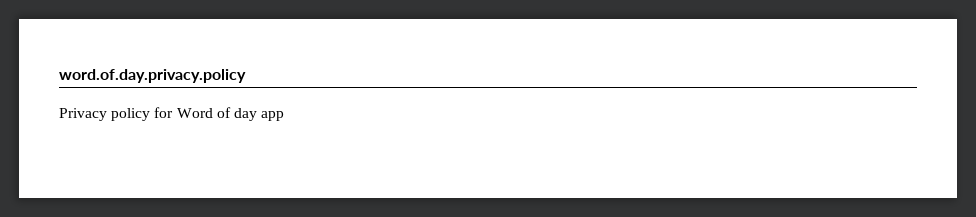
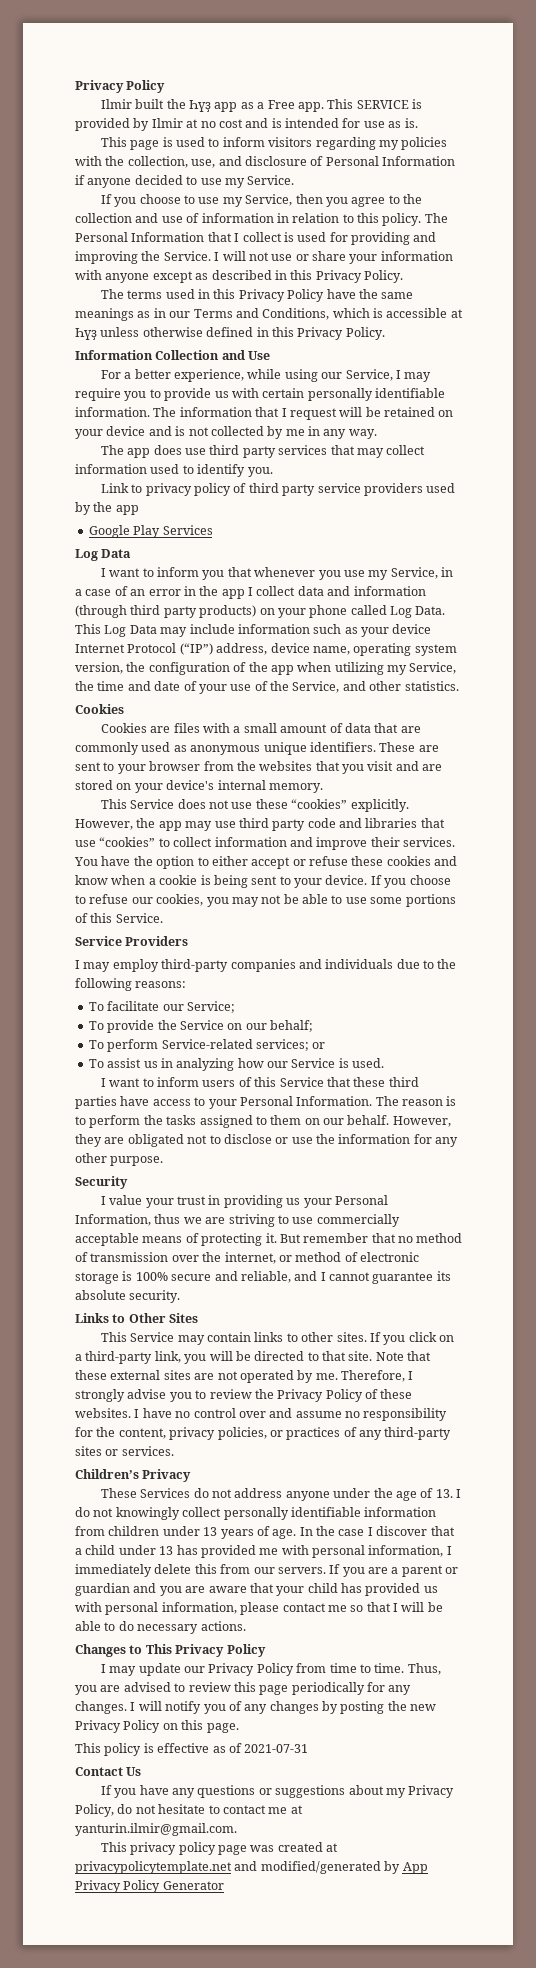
[59,69,246,83] [59,107,285,121] word.of.day.privacy.policy // Privacy policy for Word of day app -> [75,80,166,93] [100,99,422,112] [75,118,418,131] [100,137,448,150] [75,156,455,168] [75,175,295,188] [100,194,422,207] [75,213,448,226] [75,232,437,245] [75,251,453,264] [75,270,403,283] [100,289,414,302] [75,308,463,321] [75,327,385,340] [75,350,271,360] [100,369,432,382] [75,388,445,401] [75,407,454,420] [75,426,377,439] [100,445,426,458] [75,464,273,477] [100,483,456,496] [75,502,139,515] [88,525,213,538] [75,549,132,561] [100,567,453,580] [75,586,426,599] [75,605,446,618] [75,624,432,637] [75,643,457,656] [75,662,457,675] [75,681,459,694] [75,704,124,714] [100,723,421,733] [75,742,439,755] [75,761,443,774] [75,780,323,793] [100,799,409,812] [75,818,445,831] [75,837,455,850] [74,856,458,869] [75,875,451,888] [75,894,456,907] [75,913,163,923] [75,936,189,946] [75,959,457,972] [75,978,187,991] [88,1001,235,1013] [88,1020,313,1033] [88,1039,326,1052] [88,1058,385,1071] [100,1077,419,1087] [75,1096,457,1109] [75,1115,451,1128] [75,1134,459,1147] [75,1153,164,1166] [75,1176,128,1189] [100,1195,388,1208] [75,1214,400,1227] [75,1233,463,1246] [75,1252,419,1264] [75,1271,451,1284] [75,1290,181,1303] [75,1313,199,1323] [100,1332,454,1345] [75,1351,432,1364] [75,1370,414,1383] [75,1389,413,1402] [75,1408,448,1421] [75,1427,452,1440] [75,1446,174,1456] [75,1469,192,1482] [100,1488,461,1501] [75,1507,437,1520] [75,1526,455,1539] [75,1545,452,1558] [75,1564,459,1577] [75,1583,438,1596] [75,1602,443,1615] [75,1621,246,1634] [75,1644,266,1657] [100,1663,441,1676] [75,1682,412,1695] [75,1701,437,1714] [75,1720,239,1733] [75,1743,309,1756] [75,1767,142,1776] [100,1785,455,1798] [75,1804,303,1817] [75,1823,237,1836] [100,1842,339,1855] [75,1861,428,1874] [75,1880,224,1893] Privacy Policy // Ilmir built the Һүҙ app as a Free app. This SERVICE is provided by Ilmir at no cost and is intended for use as is. // This page is used to inform visitors regarding my policies with the collection, use, and disclosure of Personal Information if anyone decided to use my Service. // If you choose to use my Service, then you agree to the collection and use of information in relation to this policy. The Personal Information that I collect is used for providing and improving the Service. I will not use or share your information with anyone except as described in this Privacy Policy. // The terms used in this Privacy Policy have the same meanings as in our Terms and Conditions, which is accessible at Һүҙ unless otherwise defined in this Privacy Policy. // Information Collection and Use // For a better experience, while using our Service, I may require you to provide us with certain personally identifiable information. The information that I request will be retained on your device and is not collected by me in any way. // The app does use third party services that may collect information used to identify you. // Link to privacy policy of third party service providers used by the app // Google Play Services // Log Data // I want to inform you that whenever you use my Service, in a case of an error in the app I collect data and information (through third party products) on your phone called Log Data. This Log Data may include information such as your device Internet Protocol (“IP”) address, device name, operating system version, the configuration of the app when utilizing my Service, the time and date of your use of the Service, and other statistics. // Cookies // Cookies are files with a small amount of data that are commonly used as anonymous unique identifiers. These are sent to your browser from the websites that you visit and are stored on your device's internal memory. // This Service does not use these “cookies” explicitly. However, the app may use third party code and libraries that use “cookies” to collect information and improve their services. You have the option to either accept or refuse these cookies and know when a cookie is being sent to your device. If you choose to refuse our cookies, you may not be able to use some portions of this Service. // Service Providers // I may employ third-party companies and individuals due to the following reasons: // To facilitate our Service; // To provide the Service on our behalf; // To perform Service-related services; or // To assist us in analyzing how our Service is used. // I want to inform users of this Service that these third parties have access to your Personal Information. The reason is to perform the tasks assigned to them on our behalf. However, they are obligated not to disclose or use the information for any other purpose. // Security // I value your trust in providing us your Personal Information, thus we are striving to use commercially acceptable means of protecting it. But remember that no method of transmission over the internet, or method of electronic storage is 100% secure and reliable, and I cannot guarantee its absolute security. // Links to Other Sites // This Service may contain links to other sites. If you click on a third-party link, you will be directed to that site. Note that these external sites are not operated by me. Therefore, I strongly advise you to review the Privacy Policy of these websites. I have no control over and assume no responsibility for the content, privacy policies, or practices of any third-party sites or services. // Children’s Privacy // These Services do not address anyone under the age of 13. I do not knowingly collect personally identifiable information from children under 13 years of age. In the case I discover that a child under 13 has provided me with personal information, I immediately delete this from our servers. If you are a parent or guardian and you are aware that your child has provided us with personal information, please contact me so that I will be able to do necessary actions. // Changes to This Privacy Policy // I may update our Privacy Policy from time to time. Thus, you are advised to review this page periodically for any changes. I will notify you of any changes by posting the new Privacy Policy on this page. // This policy is effective as of 2021-07-31 // Contact Us // If you have any questions or suggestions about my Privacy Policy, do not hesitate to contact me at yanturin.ilmir@gmail.com. // This privacy policy page was created at privacypolicytemplate.net and modified/generated by App Privacy Policy Generator

